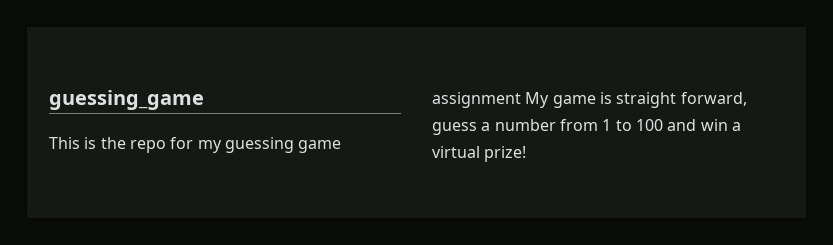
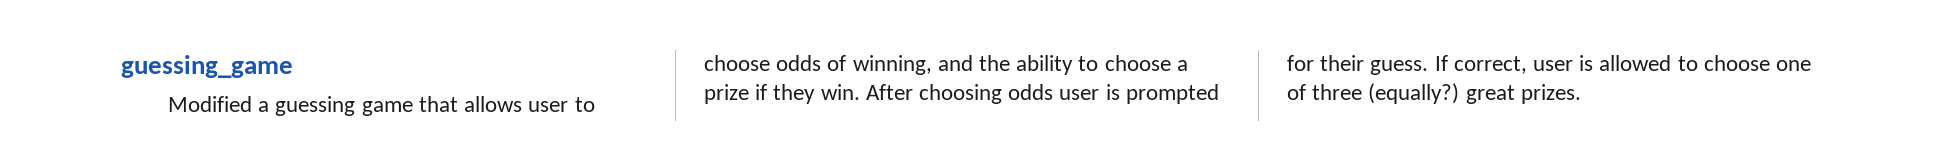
[49,137,342,153] [432,92,747,108] [432,119,741,135] [432,146,527,162] This is the repo for my guessing game assignment My game is straight forward, guess a number from 1 to 100 and win a virtual prize! -> [168,96,595,116] [704,55,1188,75] [704,84,1219,104] [1287,55,1812,75] [1287,83,1581,104] Modified a guessing game that allows user to choose odds of winning, and the ability to choose a prize if they win. After choosing odds user is prompted for their guess. If correct, user is allowed to choose one of three (equally?) great prizes.

